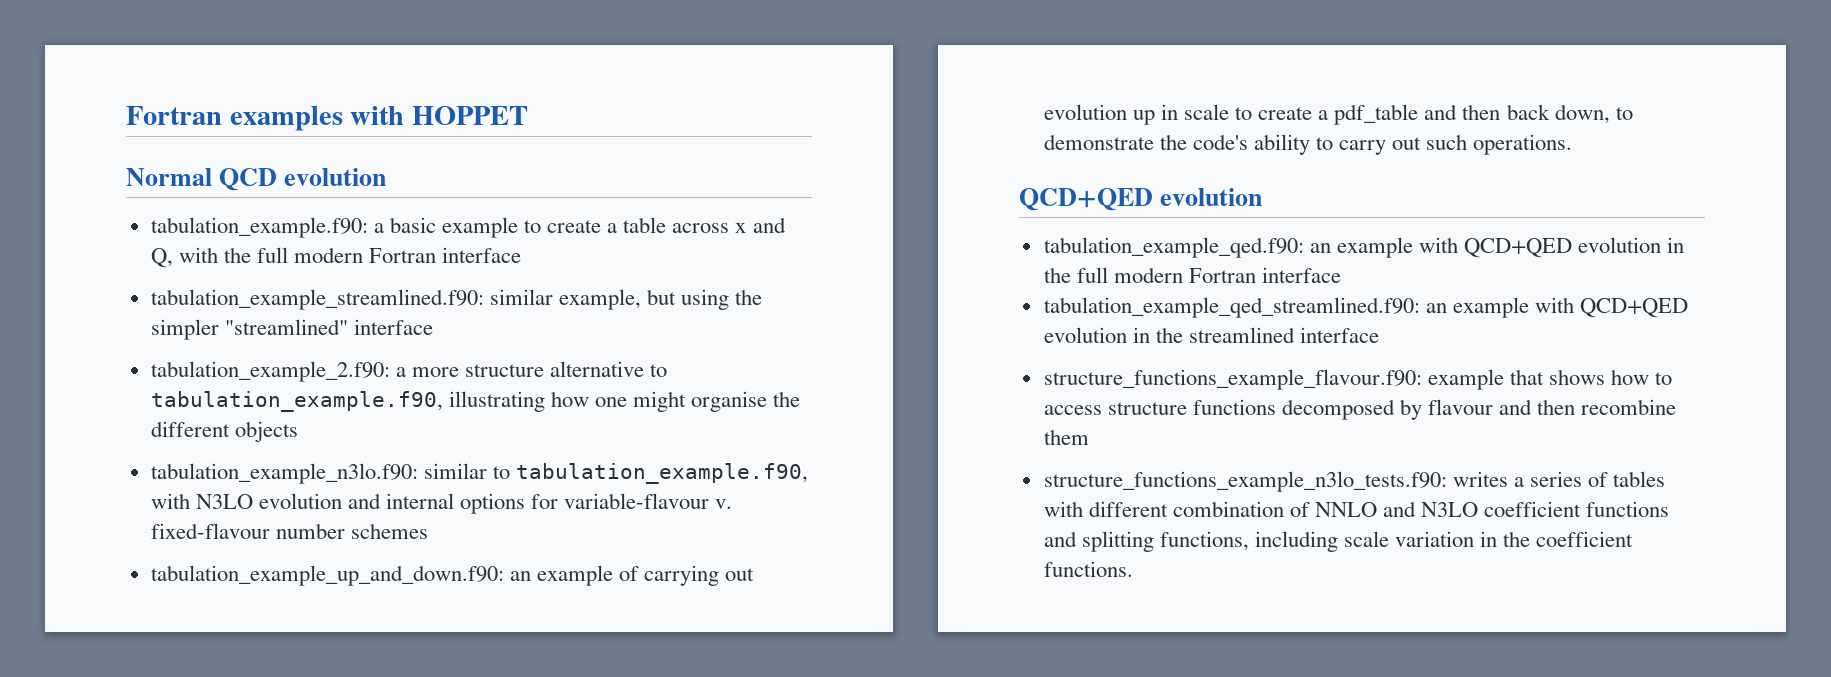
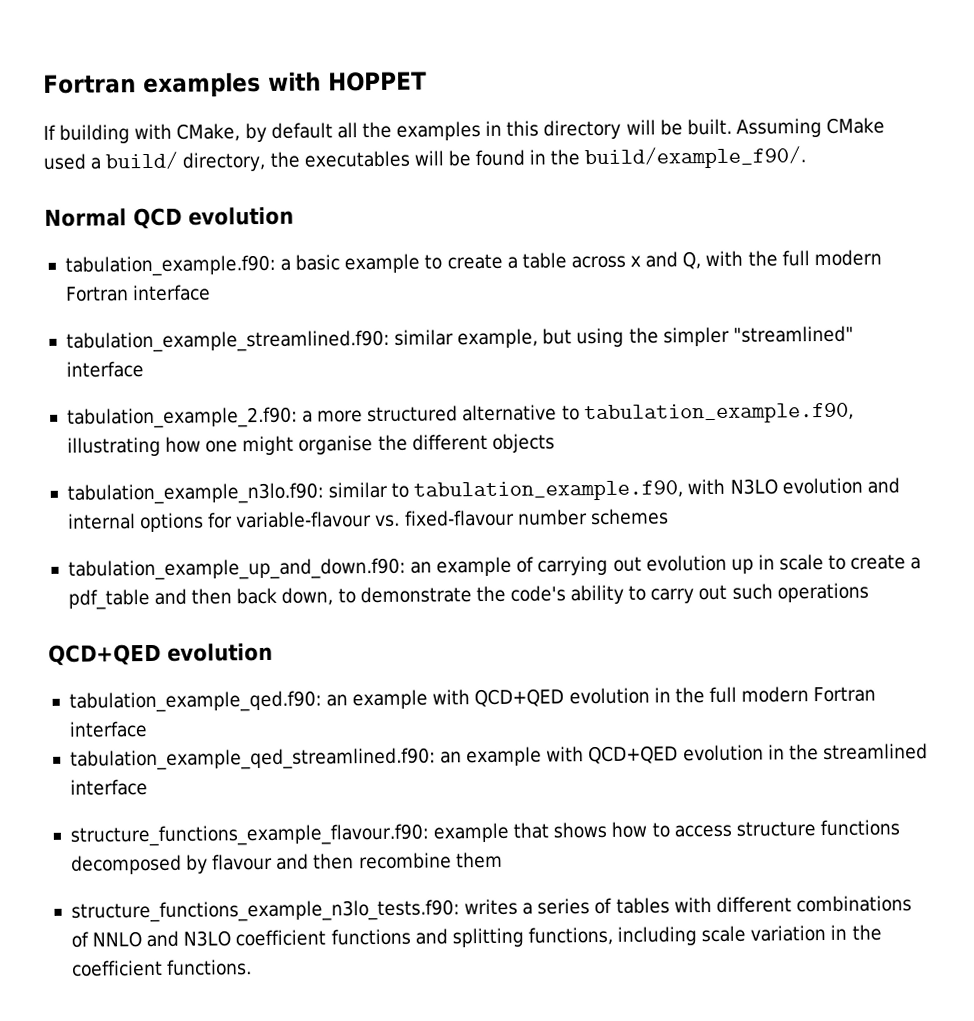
(529, 115) none -> [43,117,886,144] [43,146,807,172] // If building with CMake, by default all the examples in this directory will be built. Assuming CMake used a build/ directory, the executables will be found in the build/example_f90/.
[464,364,544,377] structure -> [367,405,459,423] structured
[715,499,733,509] v. -> [375,514,401,527] vs.
[1473,134,1573,155] operations. -> [776,582,869,603] operations
[1172,501,1284,517] combination -> [795,895,912,913] combinations

